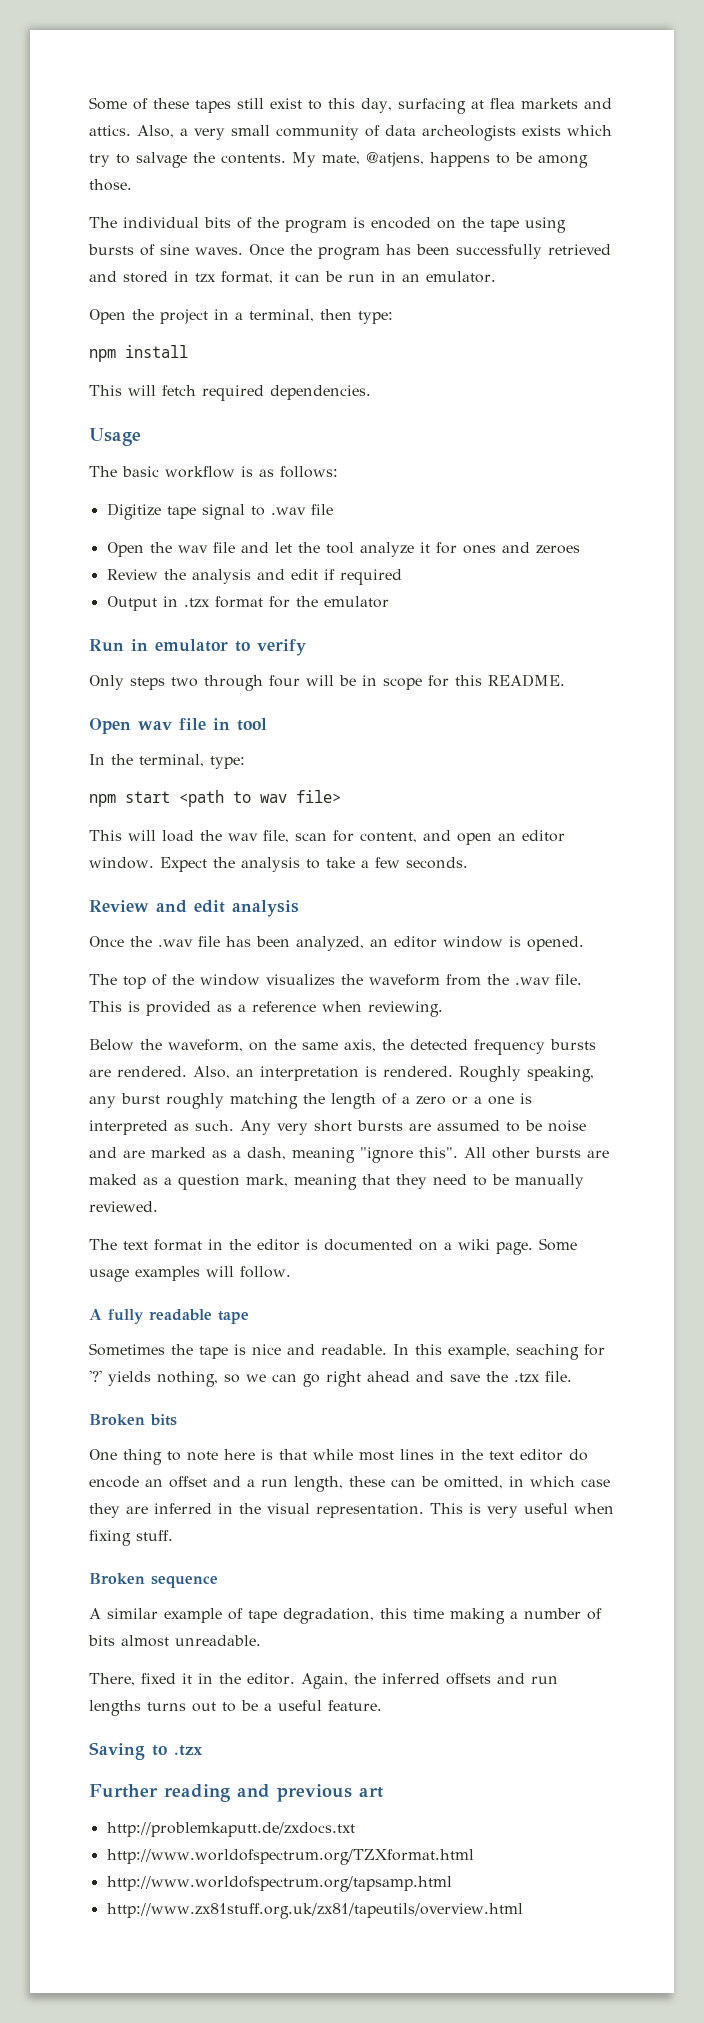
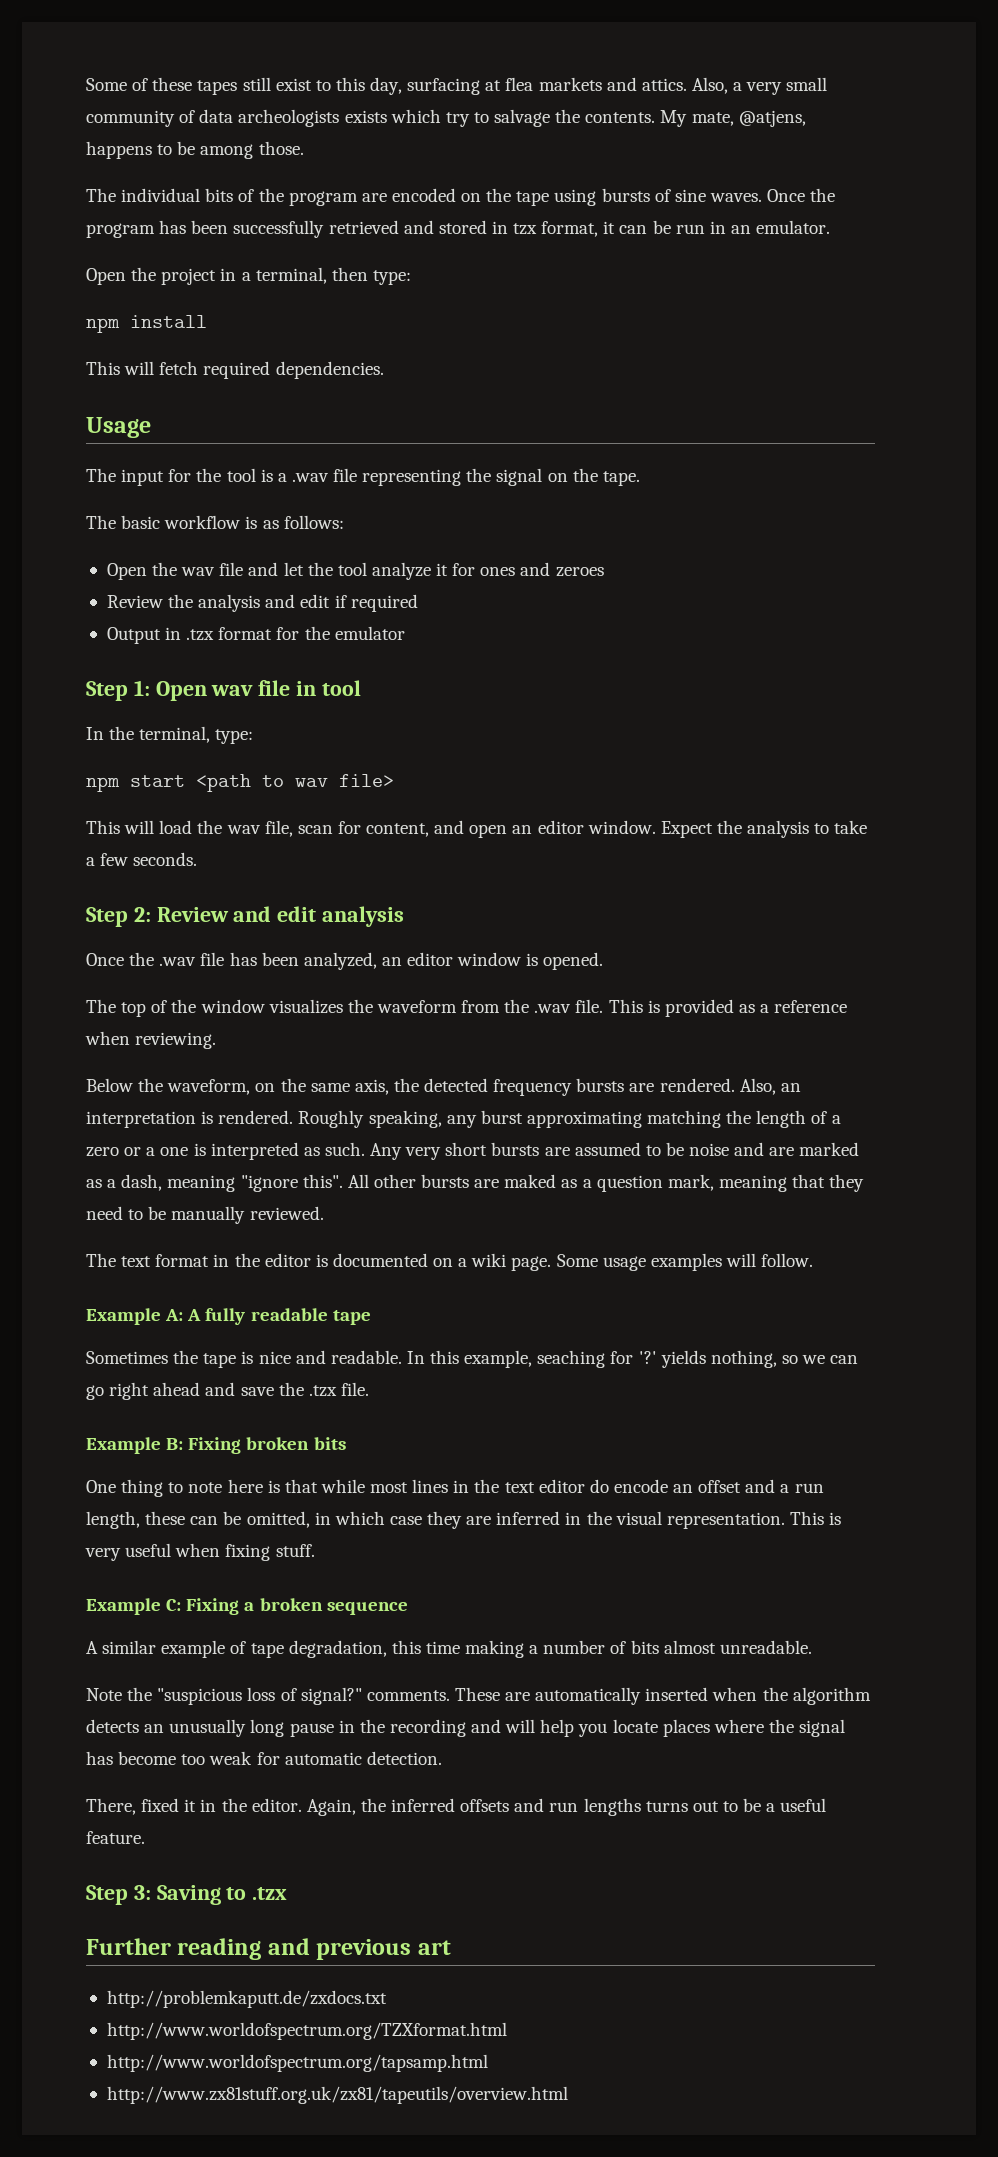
[353,217,365,228] is -> [361,193,387,202] are
(141, 437) none -> [86,468,640,486] // The input for the tool is a .wav file representing the signal on the tape.
[106,503,333,520] // Digitize tape signal to .wav file -> (344, 522) none
[89,639,306,656] [89,674,565,691] Run in emulator to verify // Only steps two through four will be in scope for this README. // -> [86,680,150,701] Step 1:
(468, 863) none -> [86,907,151,927] Step 2:
[166,1093,224,1109] roughly -> [526,1111,642,1128] approximating
(291, 1272) none -> [86,1308,184,1325] Example A:
[89,1414,145,1425] Broken -> [86,1437,310,1454] Example B: Fixing broken
[89,1573,145,1584] Broken -> [86,1598,323,1615] Example C: Fixing a broken
(261, 1640) none -> [86,1687,871,1705] [86,1719,846,1737] [86,1751,442,1765] // Note the "suspicious loss of signal?" comments. These are automatically inserted when the algorithm detects an unusually long pause in the recording and will help you locate places where the signal has become too weak for automatic detection.
(382, 1705) none -> [86,1885,151,1905] Step 3:

